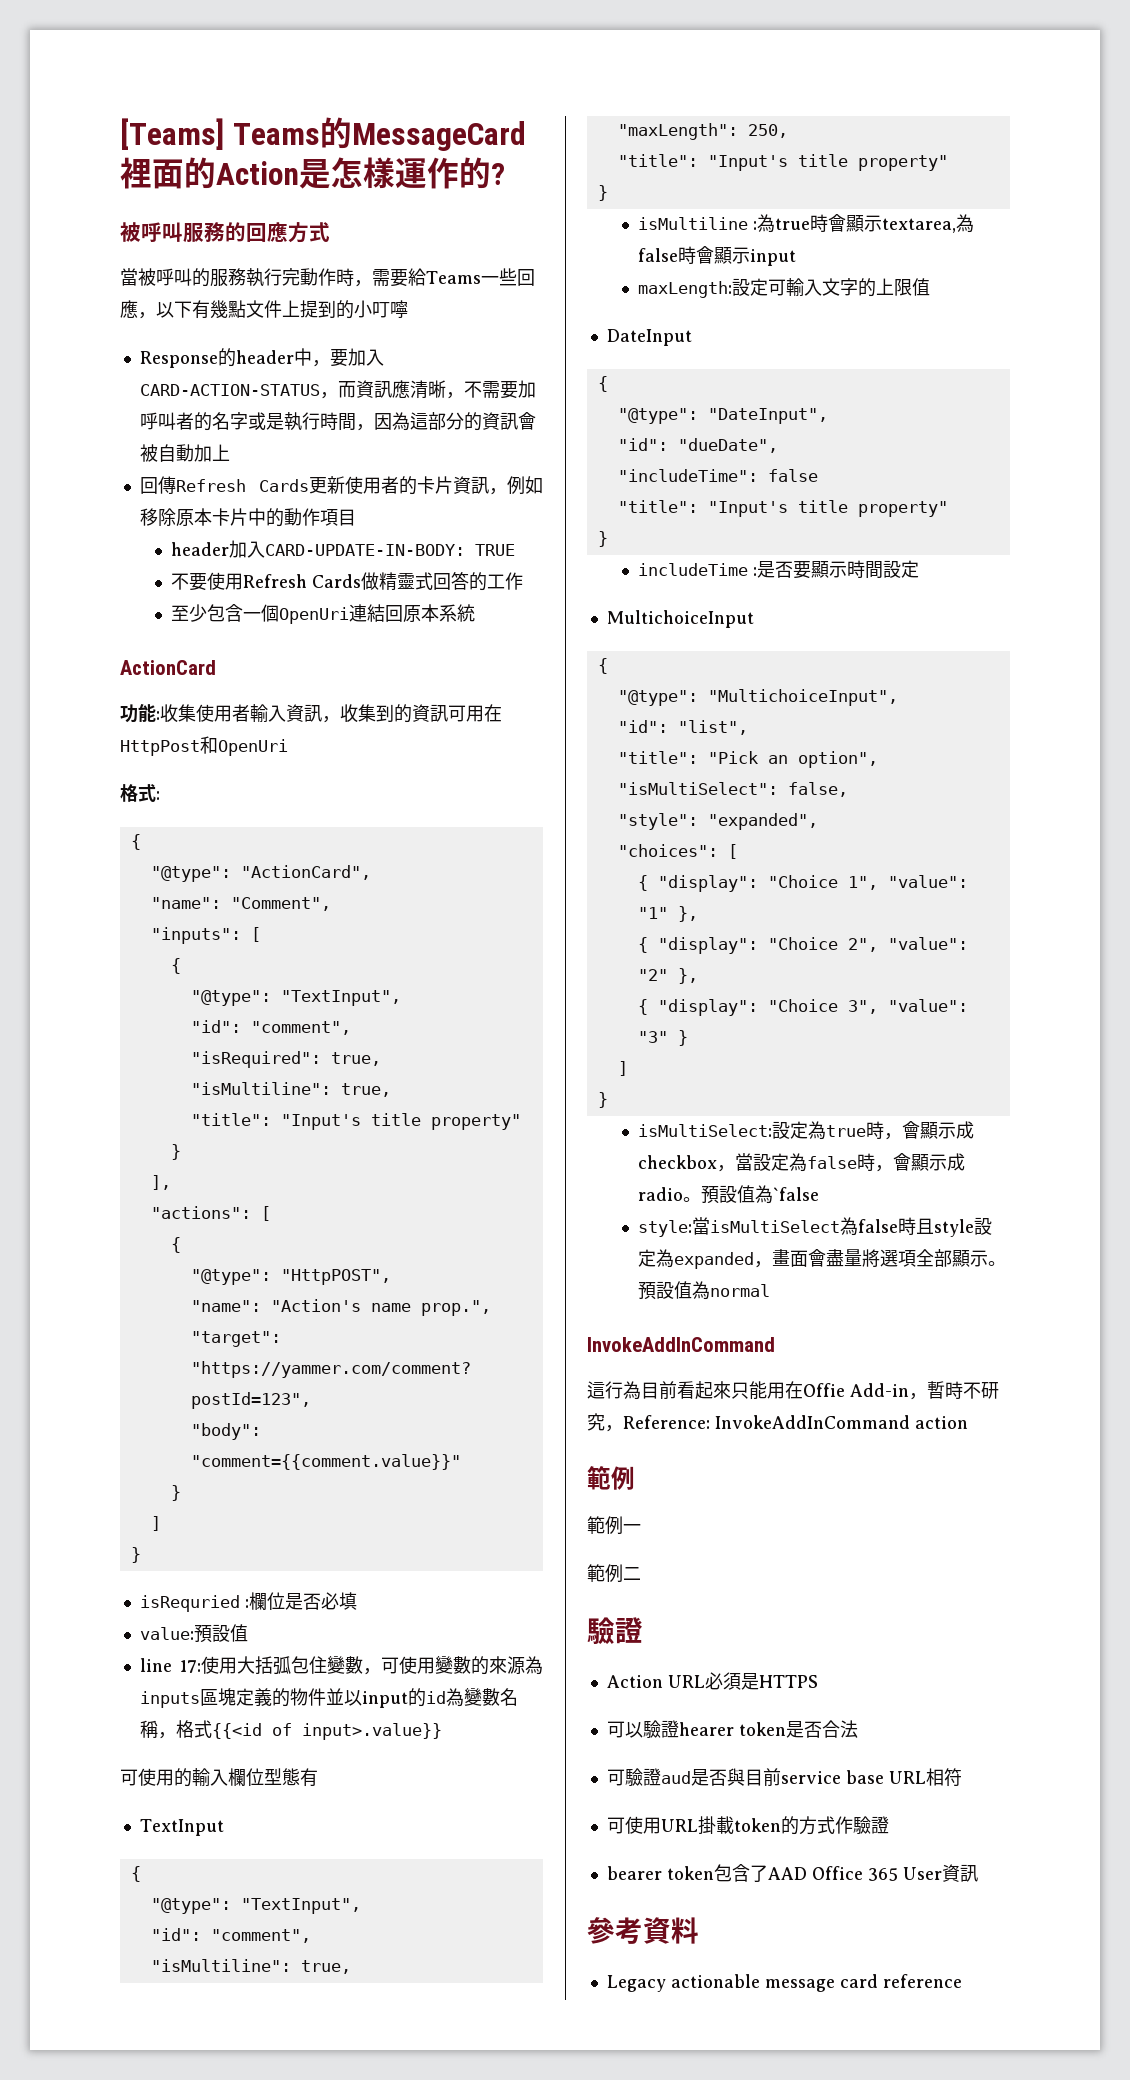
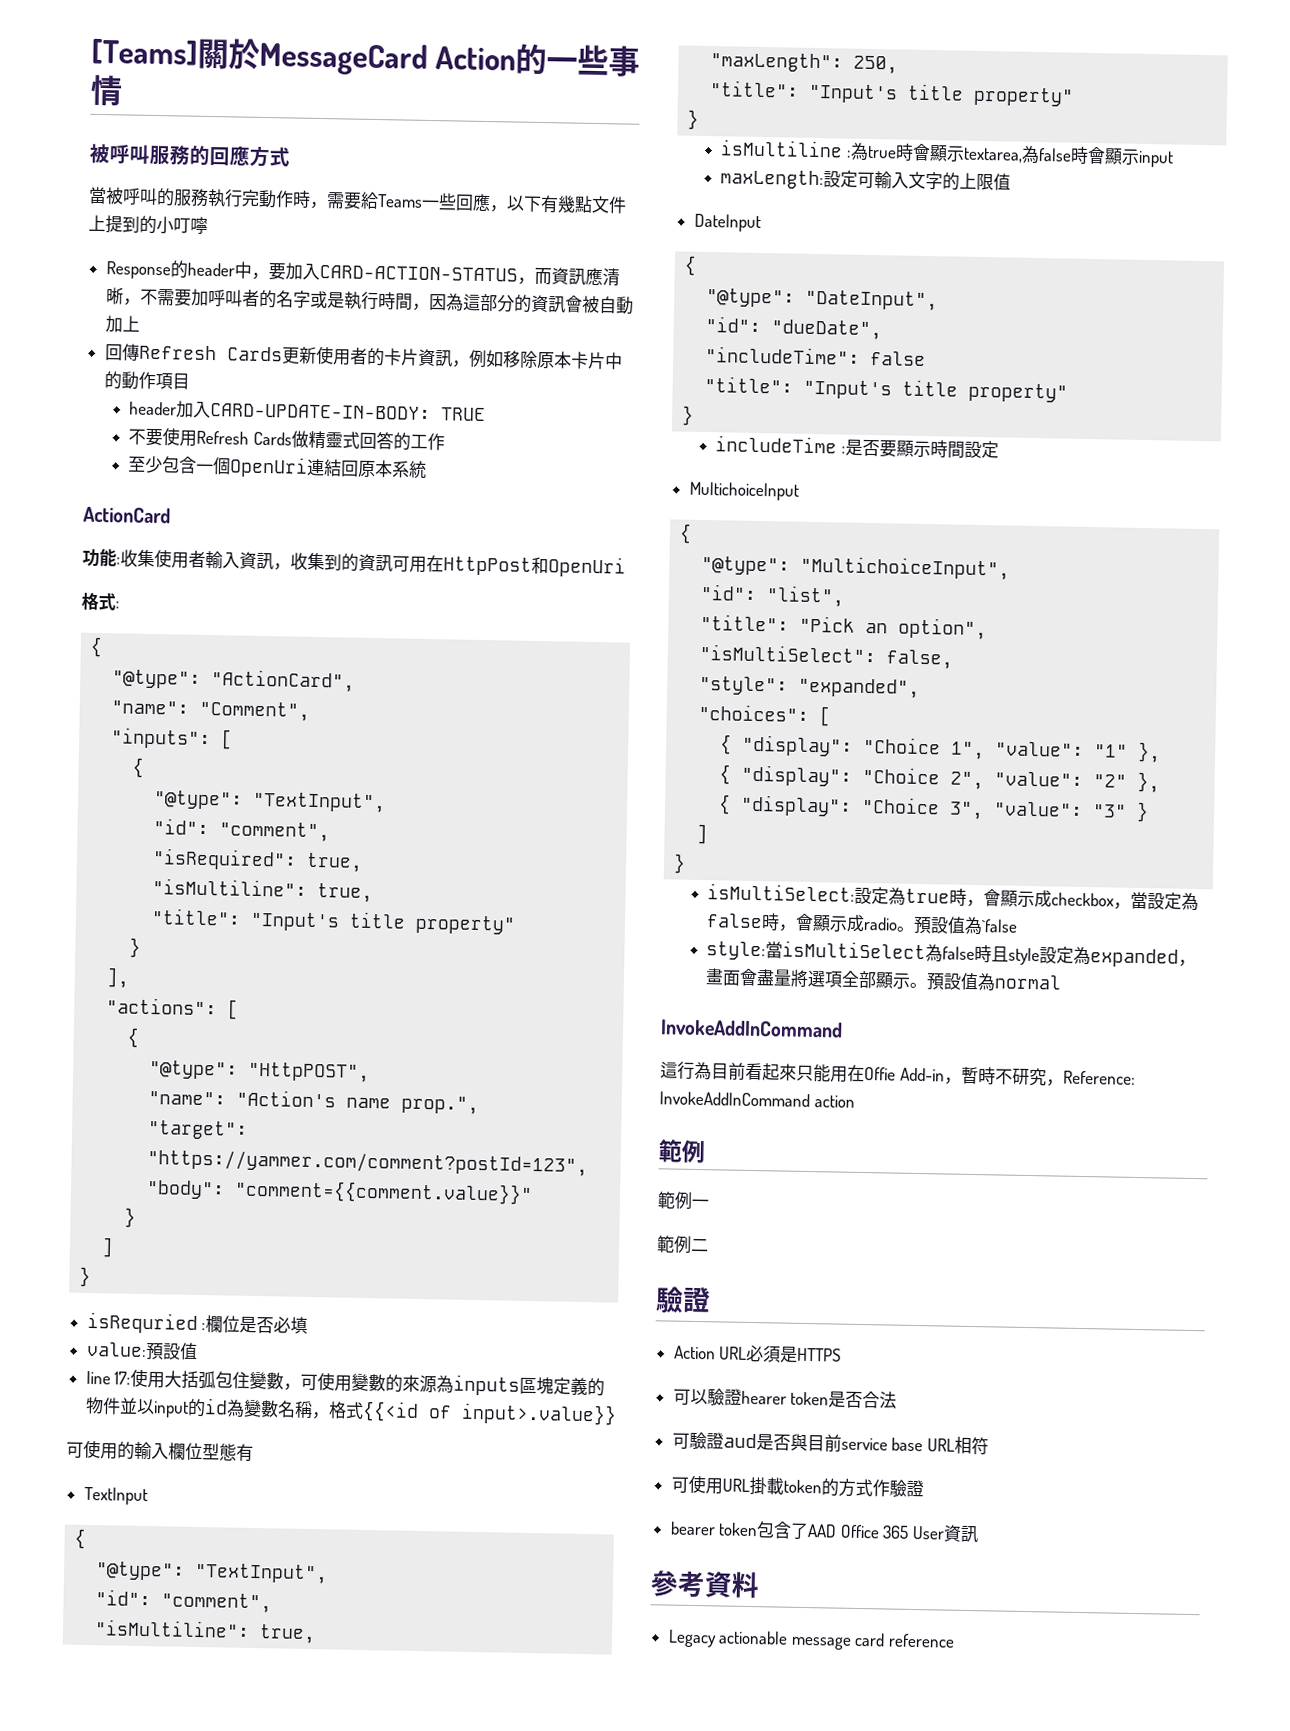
[232,117,526,151] [120,157,505,189] Teams的MessageCard裡面的Action是怎樣運作的? -> [197,38,641,77] [90,74,123,107] 關於MessageCard Action的一些事情

